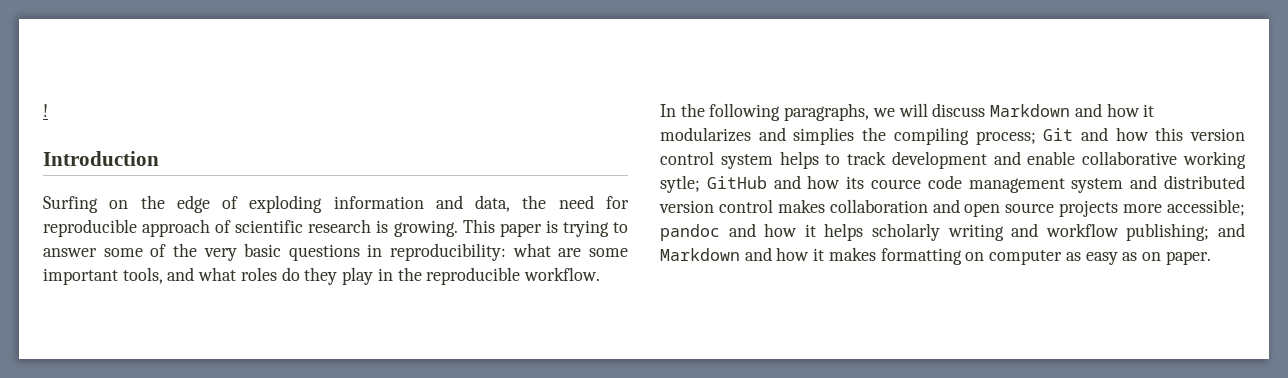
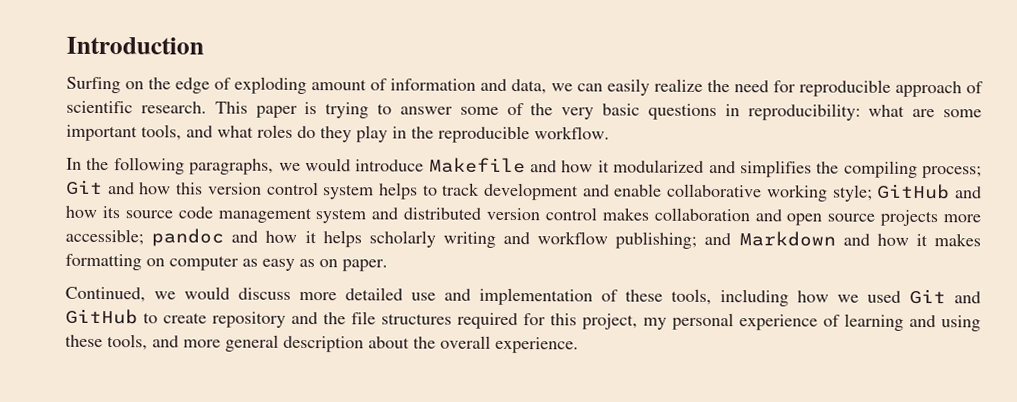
[43,104,48,117] ! // -> (66, 45) none
(323, 204) none -> [311,78,387,91] amount of
(511, 203) none -> [551,78,703,96] we can easily realize
[308,219,458,237] research is growing. -> [140,101,207,114] research.
[898,103,1155,117] [660,127,855,145] will discuss Markdown and how it modularizes and simplies -> [304,157,812,178] would introduce Makefile and how it modularized and simplifies
[660,175,700,193] sytle; -> [832,184,873,202] style;
[871,179,921,189] cource -> [124,210,173,219] source
(1211, 258) none -> [65,286,981,307] [65,308,981,332] [65,334,579,354] // Continued, we would discuss more detailed use and implementation of these tools, including how we used Git and GitHub to create repository and the file structures required for this project, my personal experience of learning and using these tools, and more general description about the overall experience.

